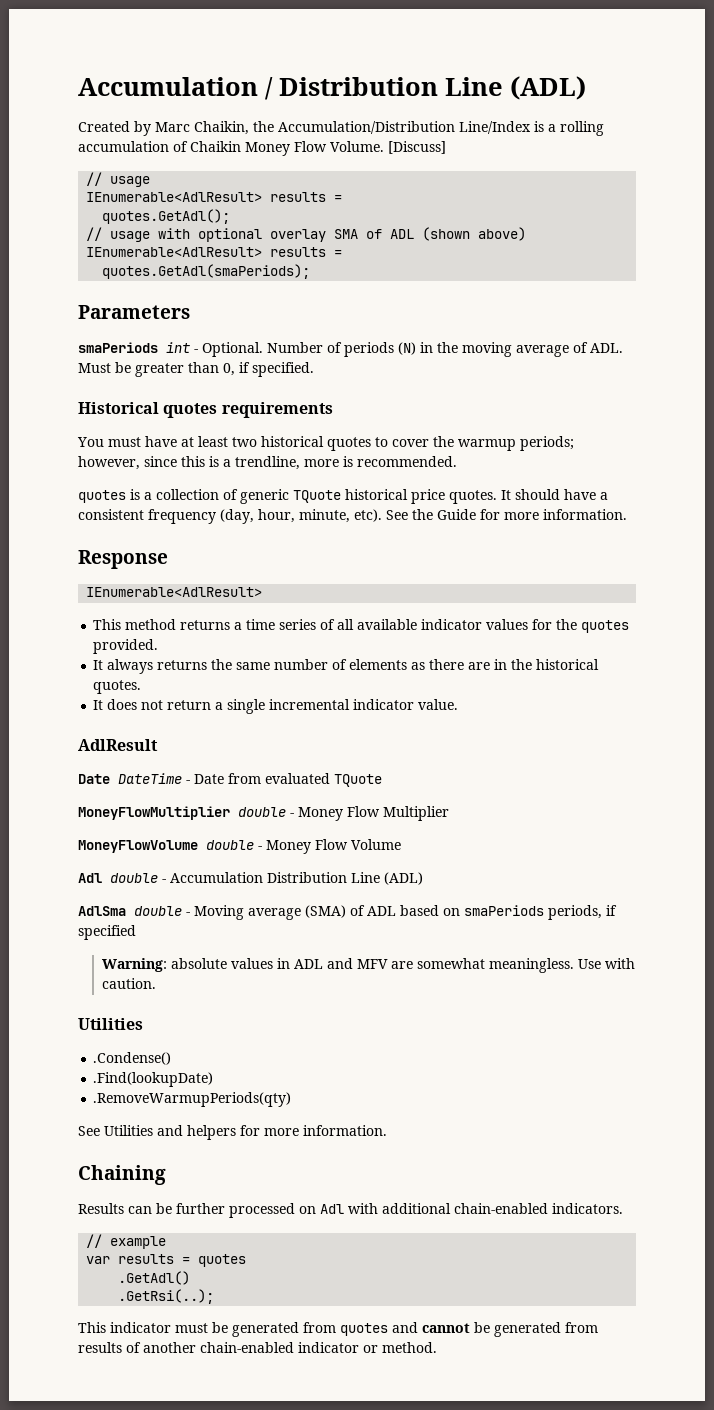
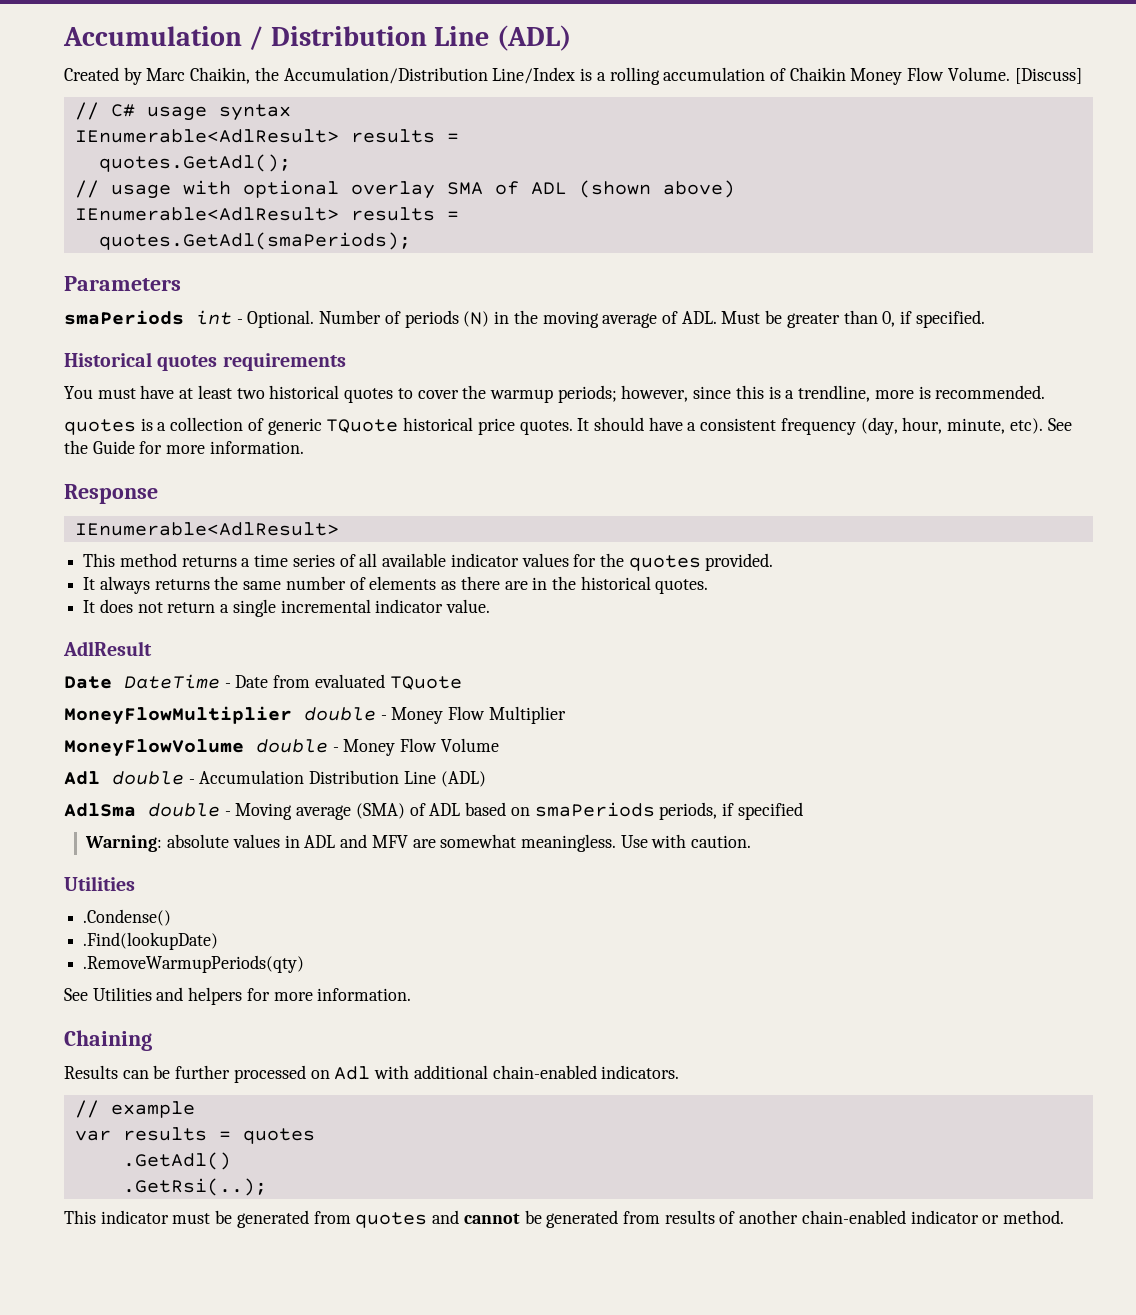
[110,176,151,187] usage -> [110,104,291,121] C# usage syntax

